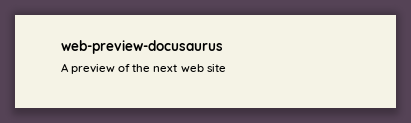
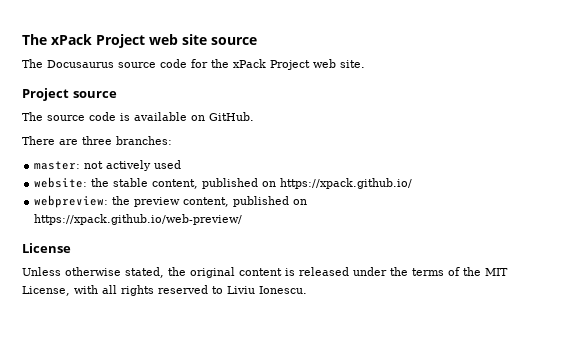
[61,40,223,54] [61,63,226,74] web-preview-docusaurus // A preview of the next web site -> [22,34,257,48] [22,59,365,70] [22,88,117,101] [22,112,254,121] [22,136,172,145] [34,160,182,171] [34,177,413,189] [34,195,308,208] [34,214,243,225] [22,243,71,253] [22,267,508,278] [22,285,307,296] The xPack Project web site source // The Docusaurus source code for the xPack Project web site. // Project source // The source code is available on GitHub. // There are three branches: // master: not actively used // website: the stable content, published on https://xpack.github.io/ // webpreview: the preview content, published on https://xpack.github.io/web-preview/ // License // Unless otherwise stated, the original content is released under the terms of the MIT License, with all rights reserved to Liviu Ionescu.

